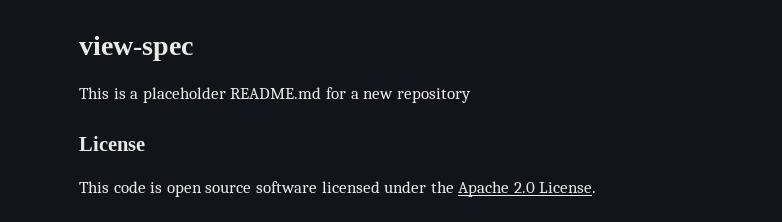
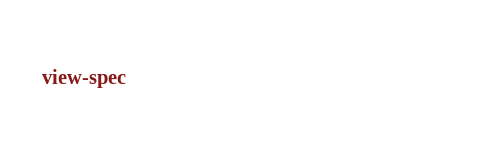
[79,87,471,103] [79,136,145,151] [79,181,597,197] // This is a placeholder README.md for a new repository // License // This code is open source software licensed under the Apache 2.0 License. -> (126, 78) none

